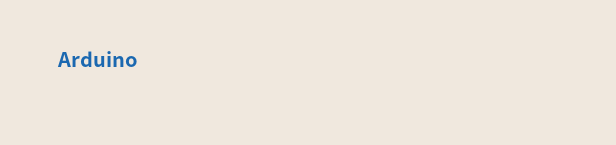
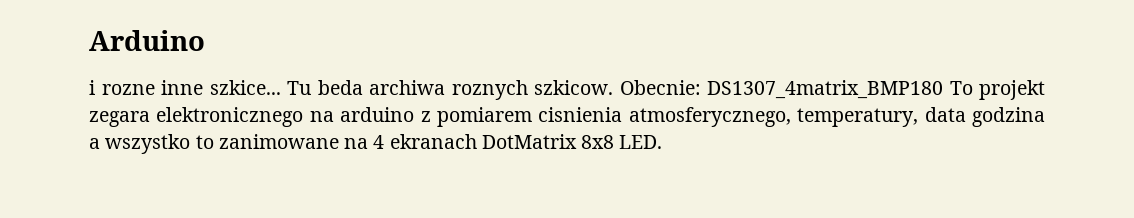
(138, 59) none -> [89,80,1045,100] [89,107,1045,127] [89,134,663,154] // i rozne inne szkice... Tu beda archiwa roznych szkicow. Obecnie: DS1307_4matrix_BMP180 To projekt zegara elektronicznego na arduino z pomiarem cisnienia atmosferycznego, temperatury, data godzina a wszystko to zanimowane na 4 ekranach DotMatrix 8x8 LED.

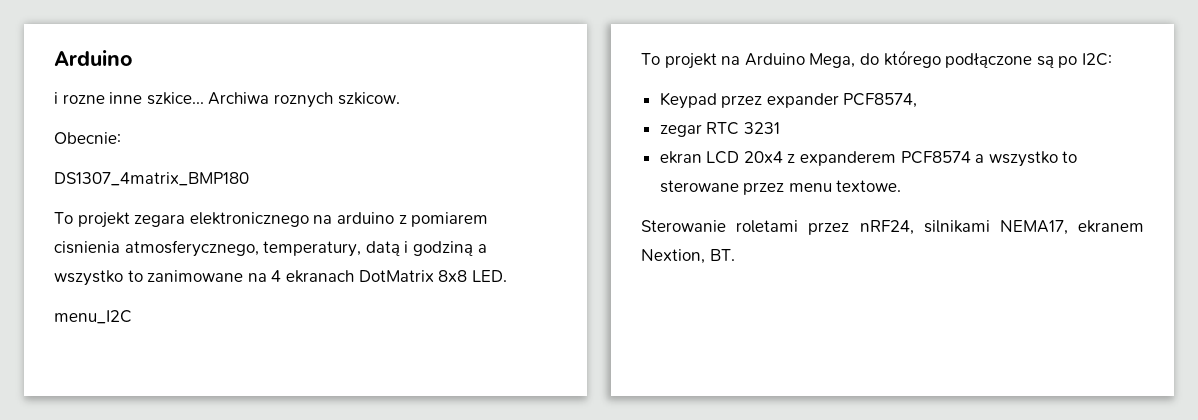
[287,80,445,95] Tu beda archiwa -> [208,92,270,105] Archiwa
(613, 87) none -> (400, 98) //
(701, 87) none -> (121, 138) //
(943, 89) none -> (249, 179) //
[924,107,1045,127] data godzina -> [365,241,473,256] datą i godziną
(663, 142) none -> [54,310,132,324] [641,50,1112,69] [659,92,918,109] [659,122,780,137] [659,151,1078,167] [659,180,902,195] [641,220,1144,235] [641,249,735,264] // menu_I2C // To projekt na Arduino Mega, do którego podłączone są po I2C: // Keypad przez expander PCF8574, // zegar RTC 3231 // ekran LCD 20x4 z expanderem PCF8574 a wszystko to sterowane przez menu textowe. // Sterowanie roletami przez nRF24, silnikami NEMA17, ekranem Nextion, BT.

